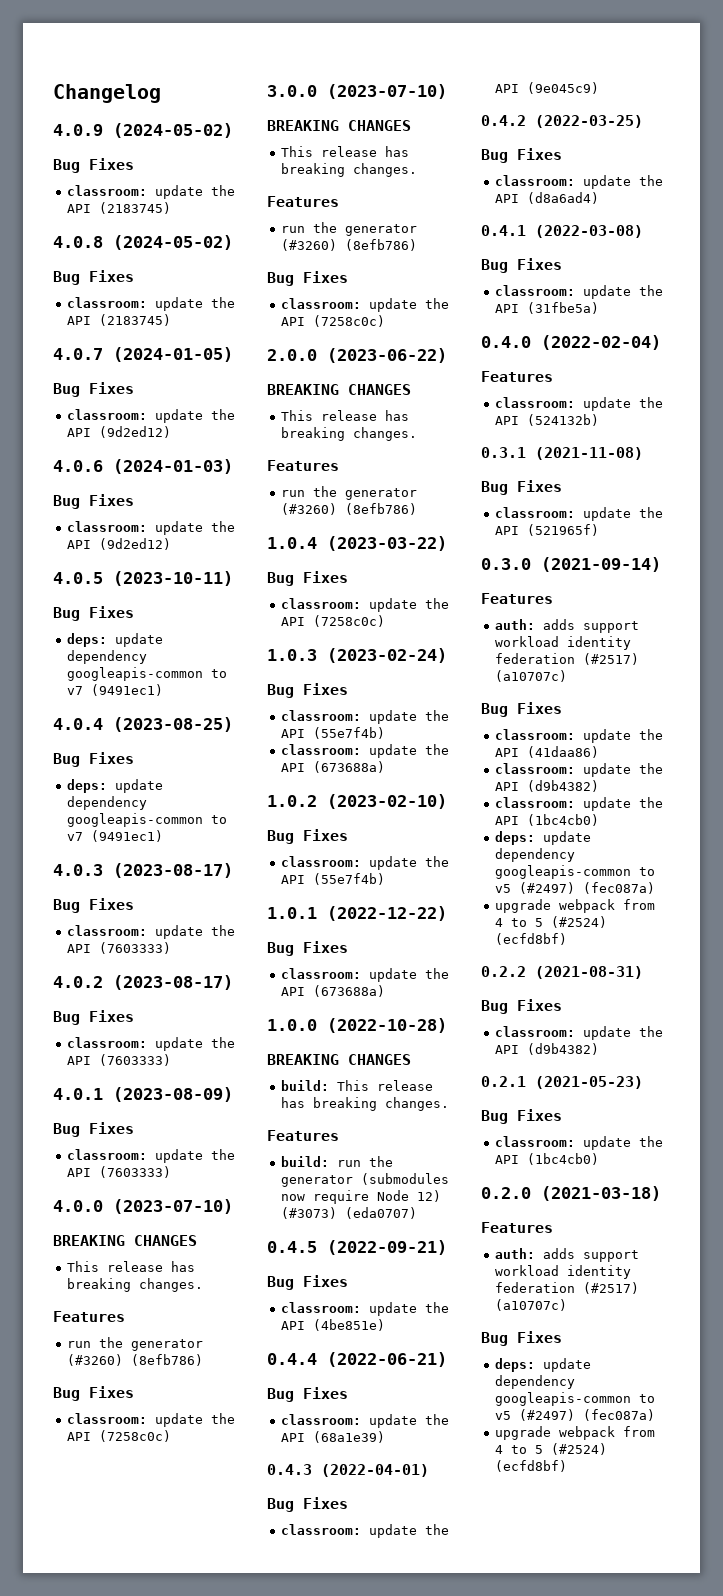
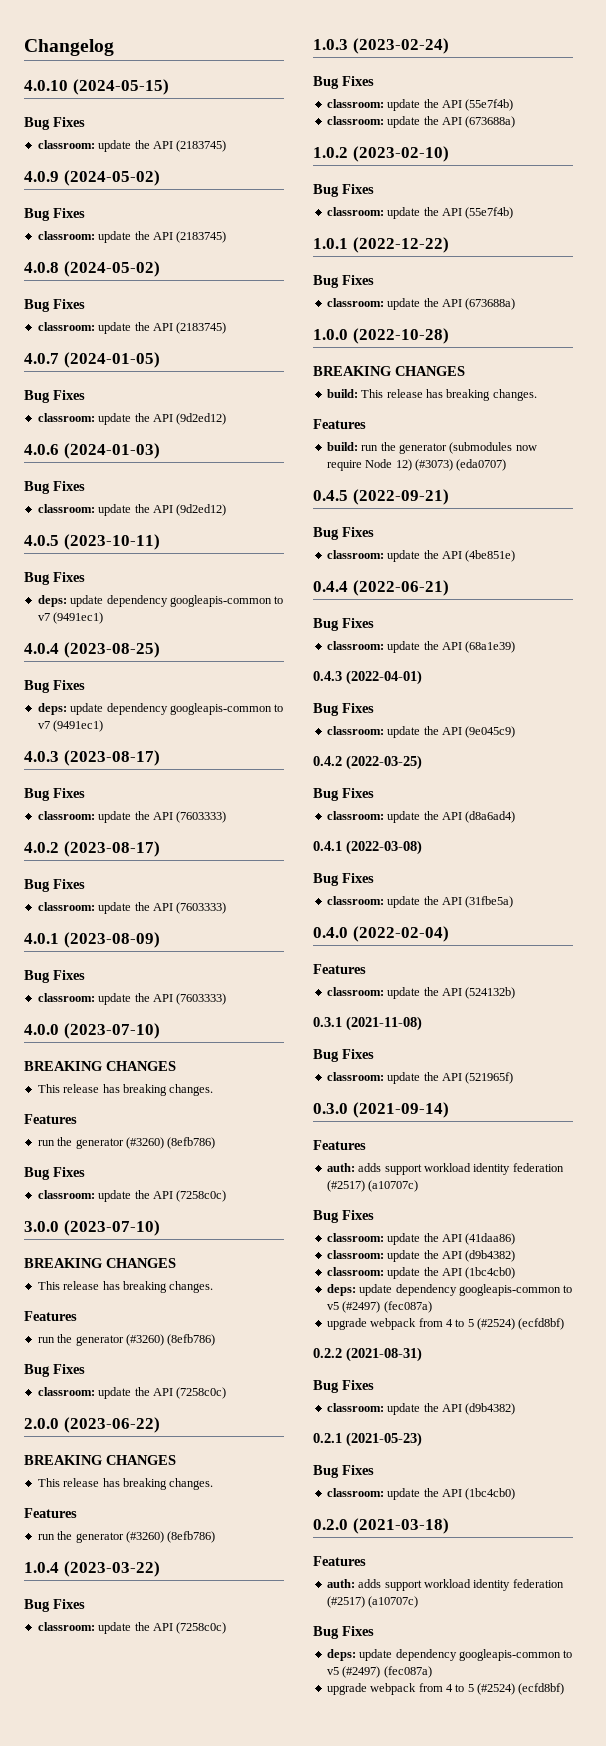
(161, 93) none -> [24,79,169,95] [24,117,85,130] [37,140,227,152] // 4.0.10 (2024-05-15) // Bug Fixes // classroom: update the API (2183745)

